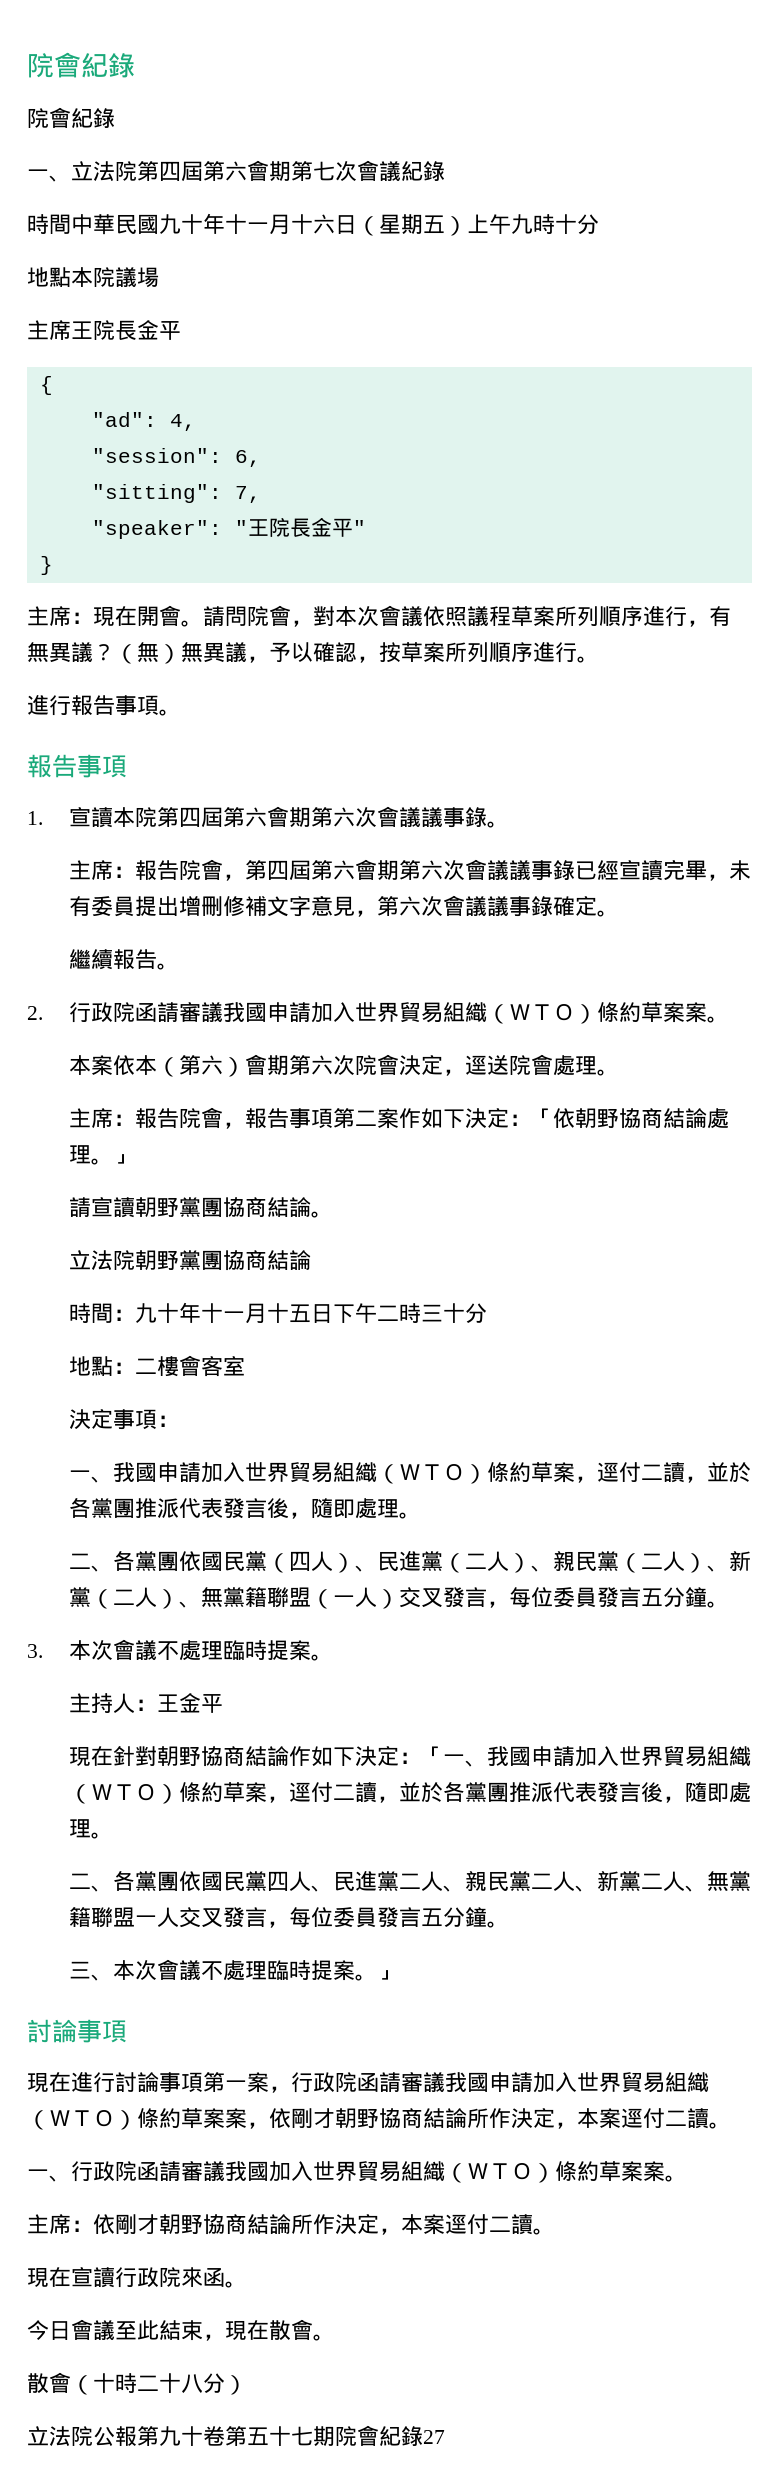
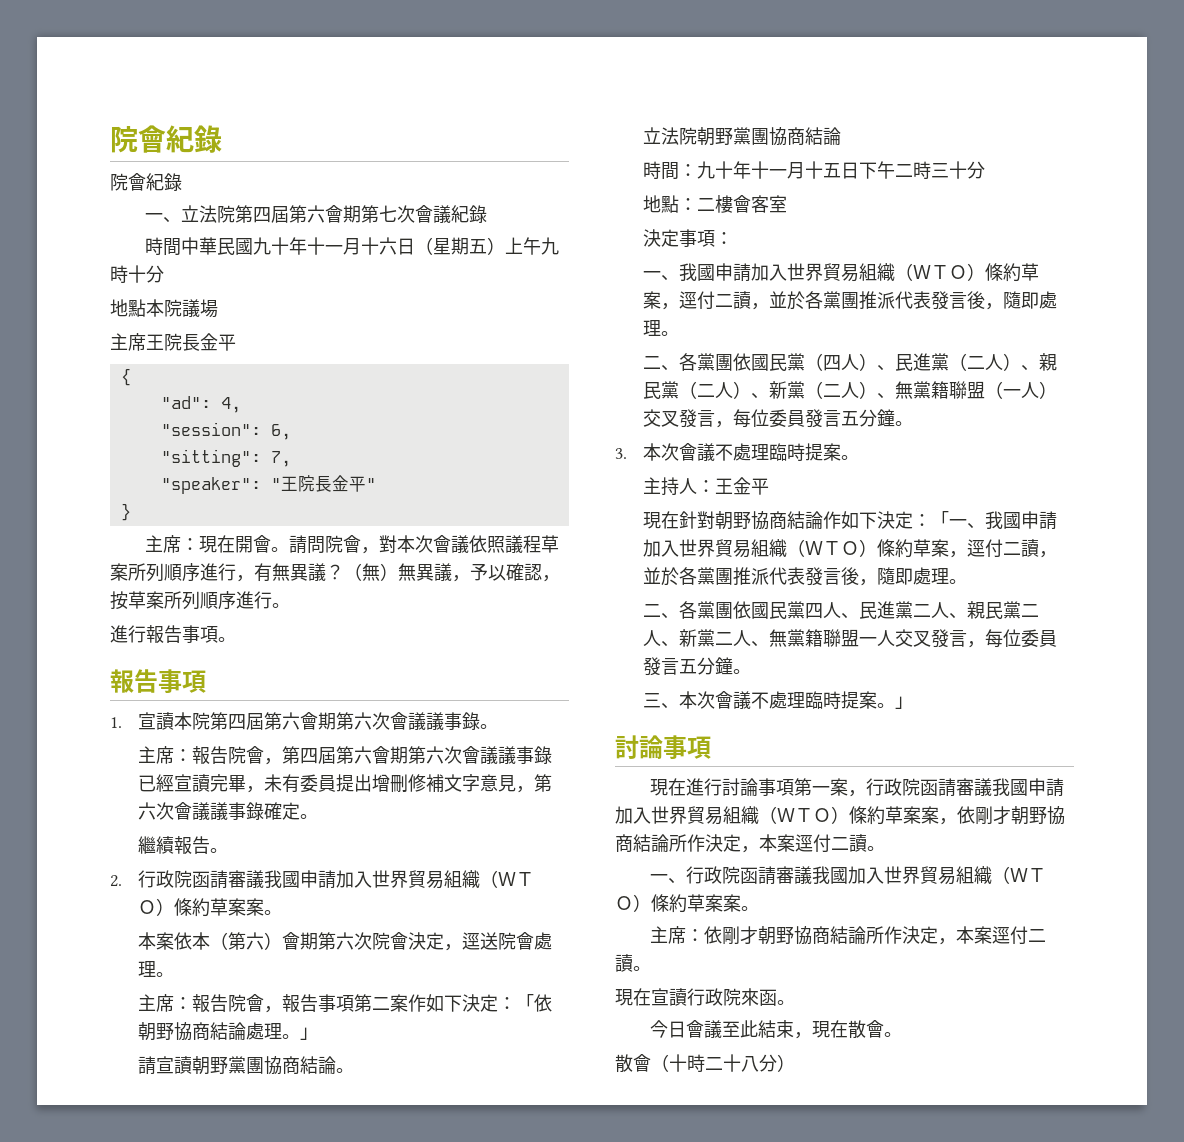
[27,2425,445,2447] // 立法院公報第九十卷第五十七期院會紀錄27 -> (795, 1063) none

